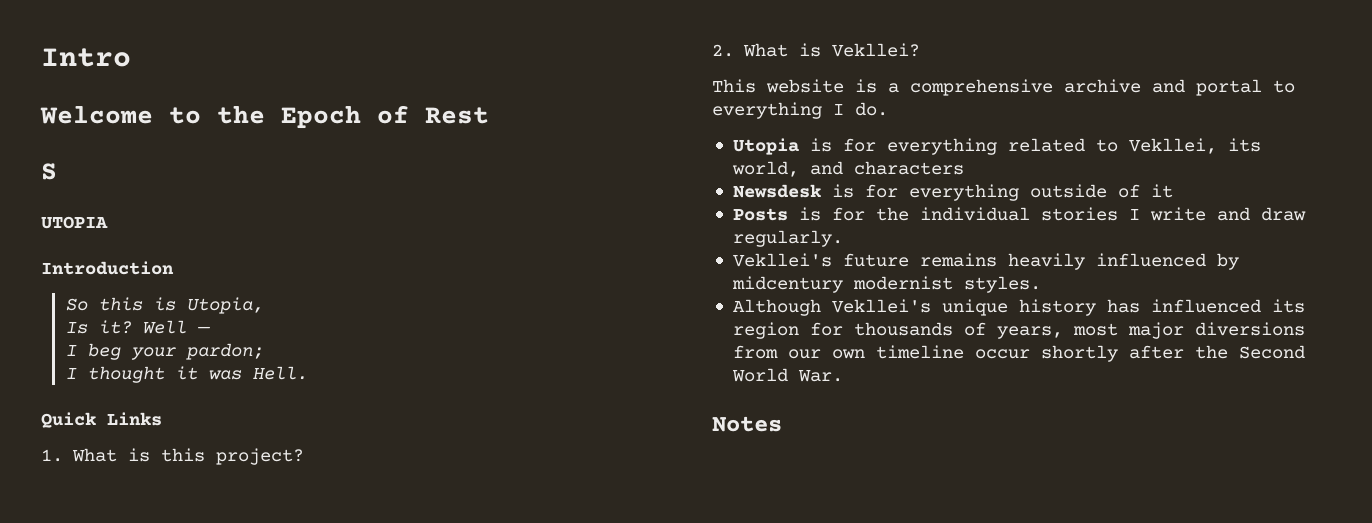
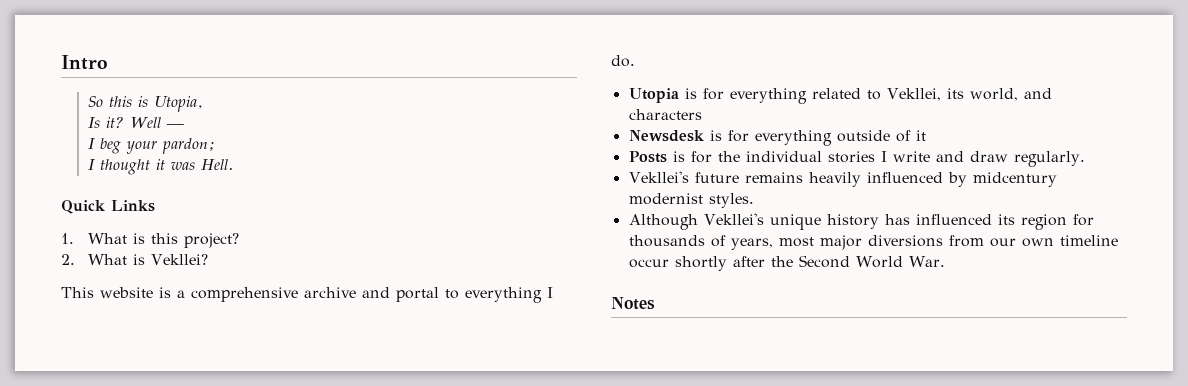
[40,105,489,129] [41,163,57,180] [41,216,108,229] [41,261,174,275] // Welcome to the Epoch of Rest // S // UTOPIA // Introduction -> (108, 62) none

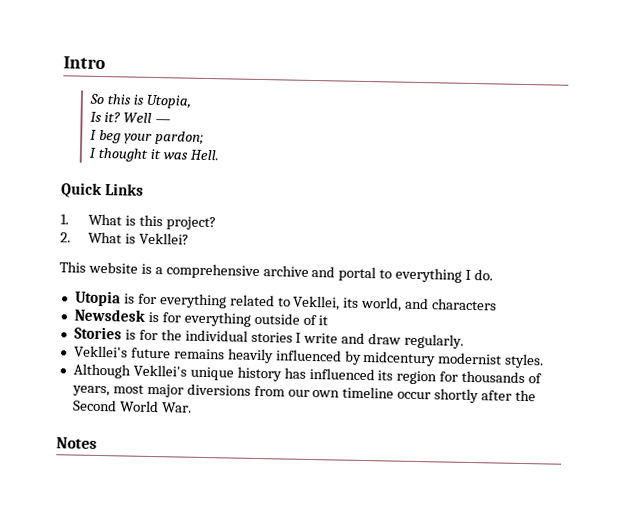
[628,151,667,163] Posts -> [73,326,122,340] Stories

